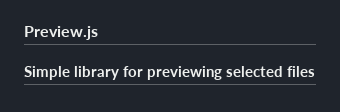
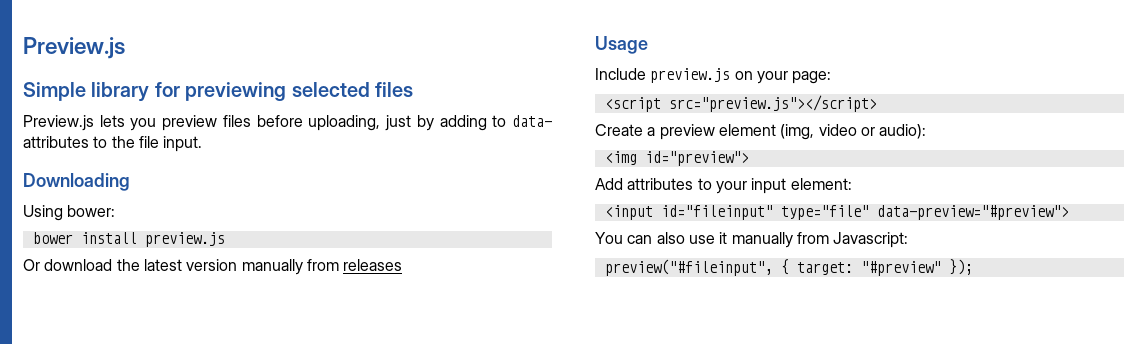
(315, 71) none -> [23,115,553,131] [23,136,203,152] [23,173,130,191] [23,205,116,221] [32,232,225,247] [23,259,403,275] [595,36,648,54] [595,68,832,84] [604,95,877,112] [595,124,927,140] [604,151,749,166] [595,178,852,194] [604,205,1069,220] [595,232,909,248] [604,259,973,276] // Preview.js lets you preview files before uploading, just by adding to data- attributes to the file input. // Downloading // Using bower: // bower install preview.js // Or download the latest version manually from releases // Usage // Include preview.js on your page: // <script src="preview.js"></script> // Create a preview element (img, video or audio): // <img id="preview"> // Add attributes to your input element: // <input id="fileinput" type="file" data-preview="#preview"> // You can also use it manually from Javascript: // preview("#fileinput", { target: "#preview" });

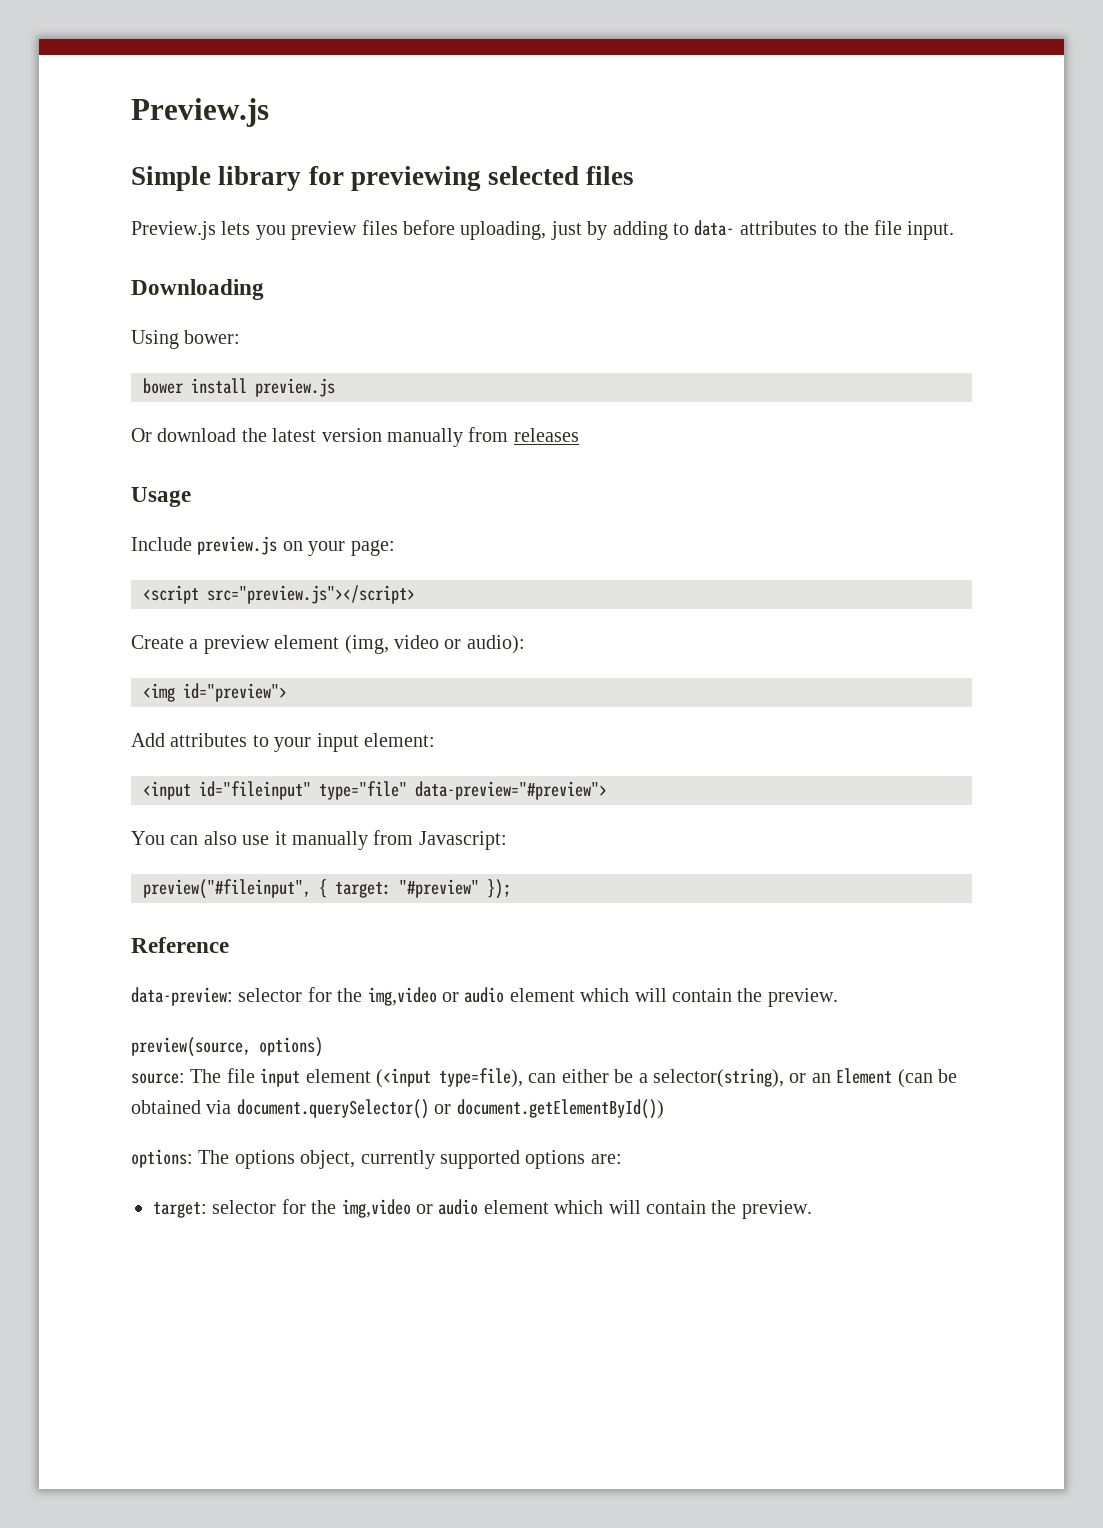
(973, 267) none -> [131,937,229,953] [131,987,838,1007] [131,1037,323,1057] [131,1068,957,1088] [131,1099,664,1119] [131,1149,622,1169] [153,1199,812,1219] // Reference // data-preview: selector for the img,video or audio element which will contain the preview. // preview(source, options) // source: The file input element (<input type=file), can either be a selector(string), or an Element (can be obtained via document.querySelector() or document.getElementById()) // options: The options object, currently supported options are: // target: selector for the img,video or audio element which will contain the preview.

